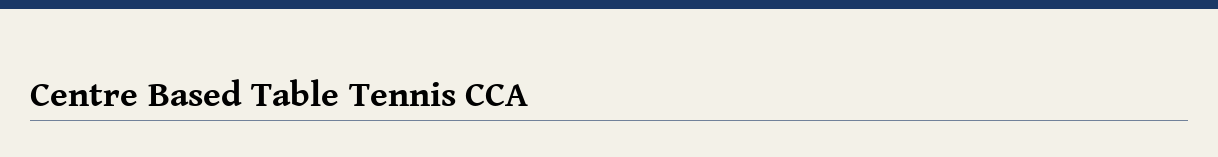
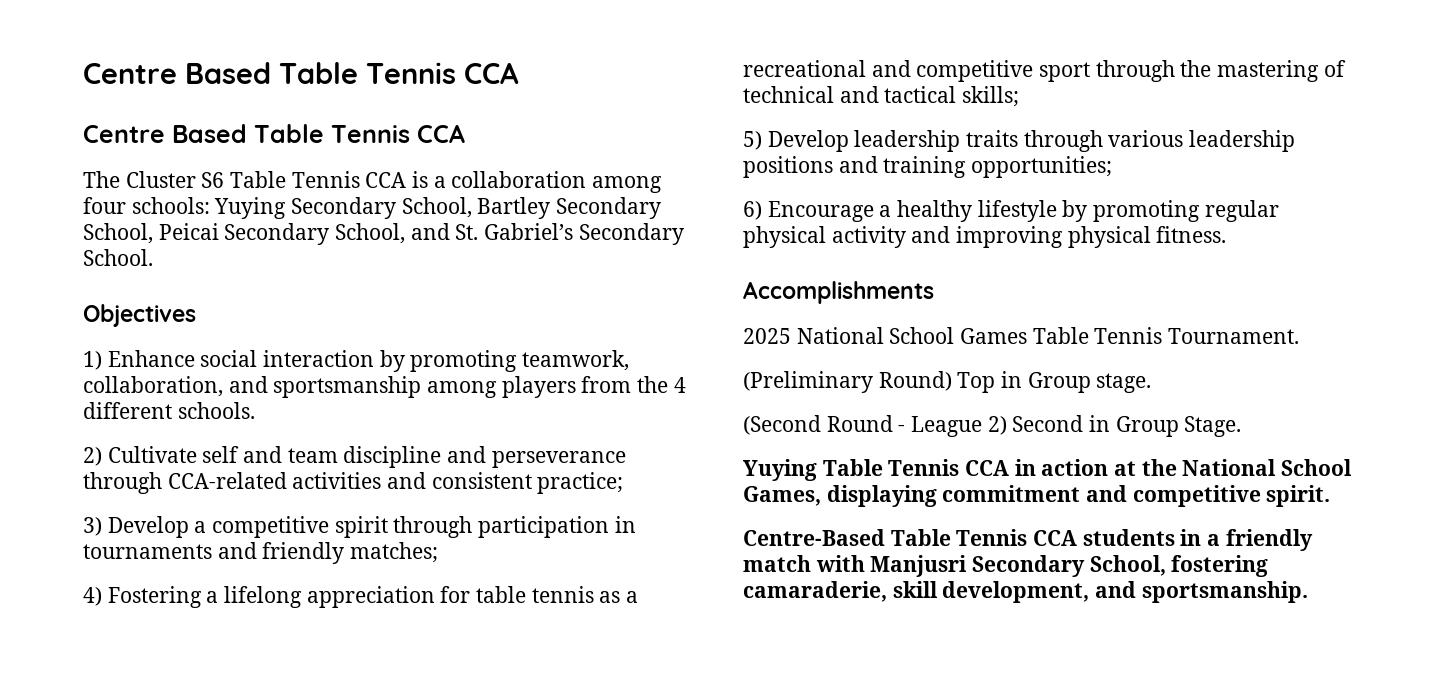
[30,79,529,106] Centre Based Table Tennis CCA -> [83,62,519,84] [83,124,465,143] [83,171,663,193] [83,197,662,219] [83,223,684,245] [83,249,153,266] [83,304,196,327] [83,350,630,372] [83,376,686,398] [83,402,255,419] [83,446,626,468] [83,472,624,494] [83,516,636,538] [83,542,439,564] [83,586,639,608] [743,60,1346,82] [743,86,1020,107] [743,130,1296,152] [743,156,1113,178] [743,200,1279,222] [743,226,1227,248] [743,281,934,304] [743,327,1300,344] [743,371,1152,393] [743,415,1242,437] [743,459,1353,481] [743,485,1331,507] [743,529,1313,551] [743,555,1269,577] [743,581,1308,603] Centre Based Table Tennis CCA // Centre Based Table Tennis CCA // The Cluster S6 Table Tennis CCA is a collaboration among four schools: Yuying Secondary School, Bartley Secondary School, Peicai Secondary School, and St. Gabriel’s Secondary School. // Objectives // 1) Enhance social interaction by promoting teamwork, collaboration, and sportsmanship among players from the 4 different schools. // 2) Cultivate self and team discipline and perseverance through CCA-related activities and consistent practice; // 3) Develop a competitive spirit through participation in tournaments and friendly matches; // 4) Fostering a lifelong appreciation for table tennis as a recreational and competitive sport through the mastering of technical and tactical skills; // 5) Develop leadership traits through various leadership positions and training opportunities; // 6) Encourage a healthy lifestyle by promoting regular physical activity and improving physical fitness. // Accomplishments // 2025 National School Games Table Tennis Tournament. // (Preliminary Round) Top in Group stage. // (Second Round - League 2) Second in Group Stage. // Yuying Table Tennis CCA in action at the National School Games, displaying commitment and competitive spirit. // Centre-Based Table Tennis CCA students in a friendly match with Manjusri Secondary School, fostering camaraderie, skill development, and sportsmanship.

